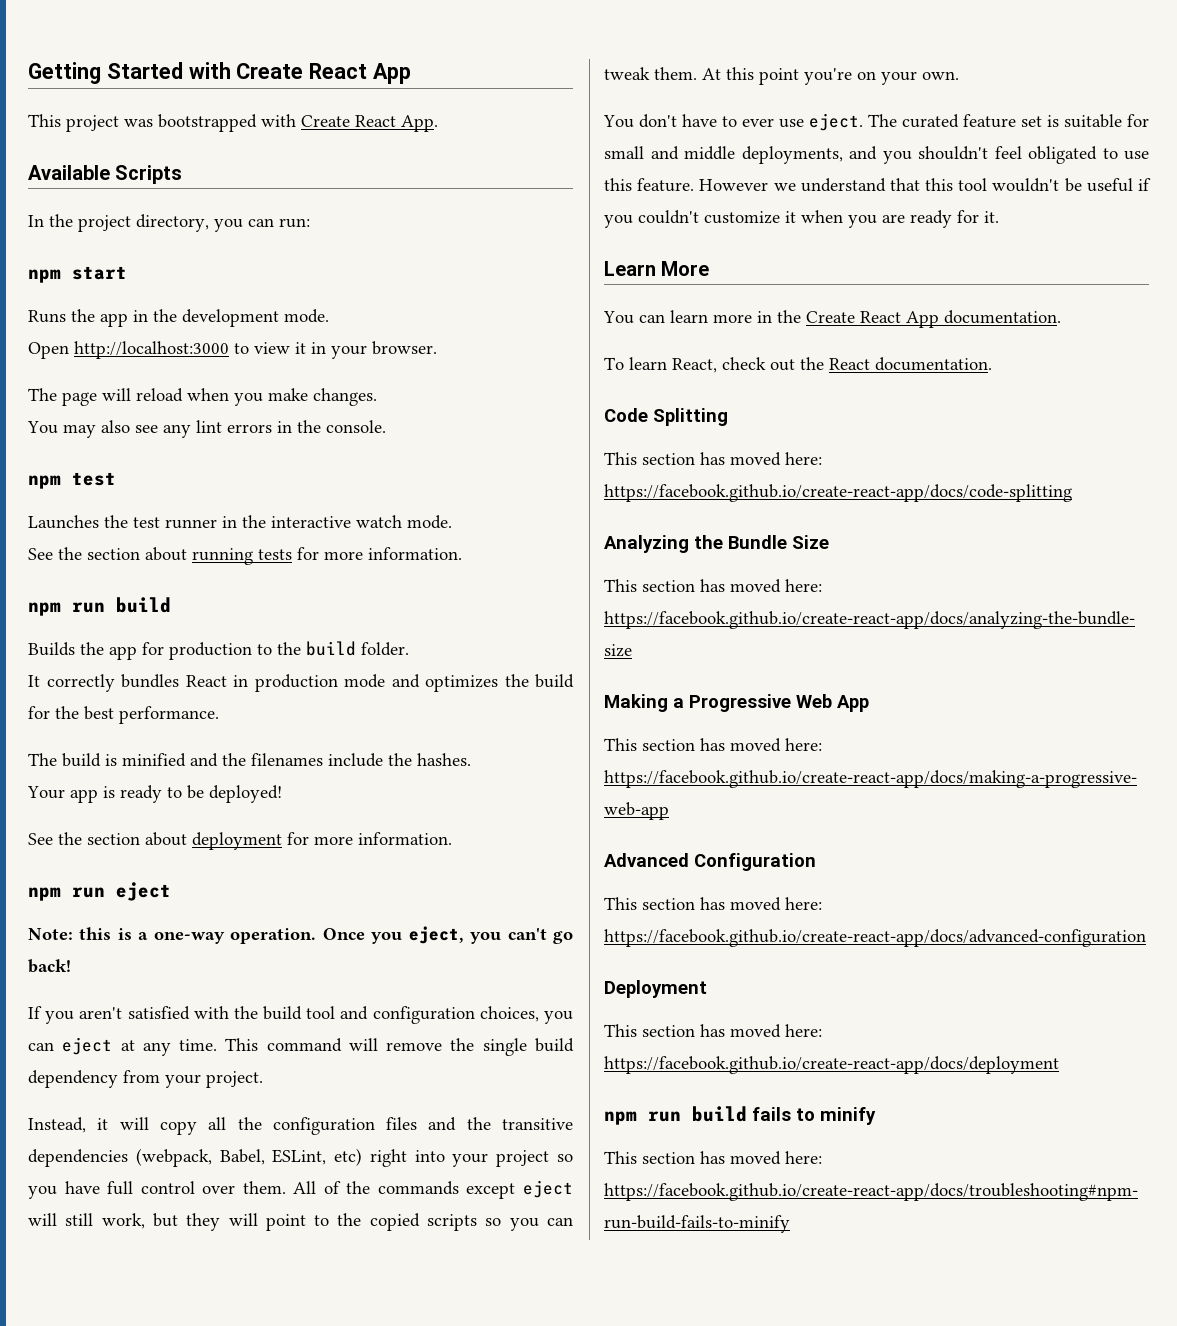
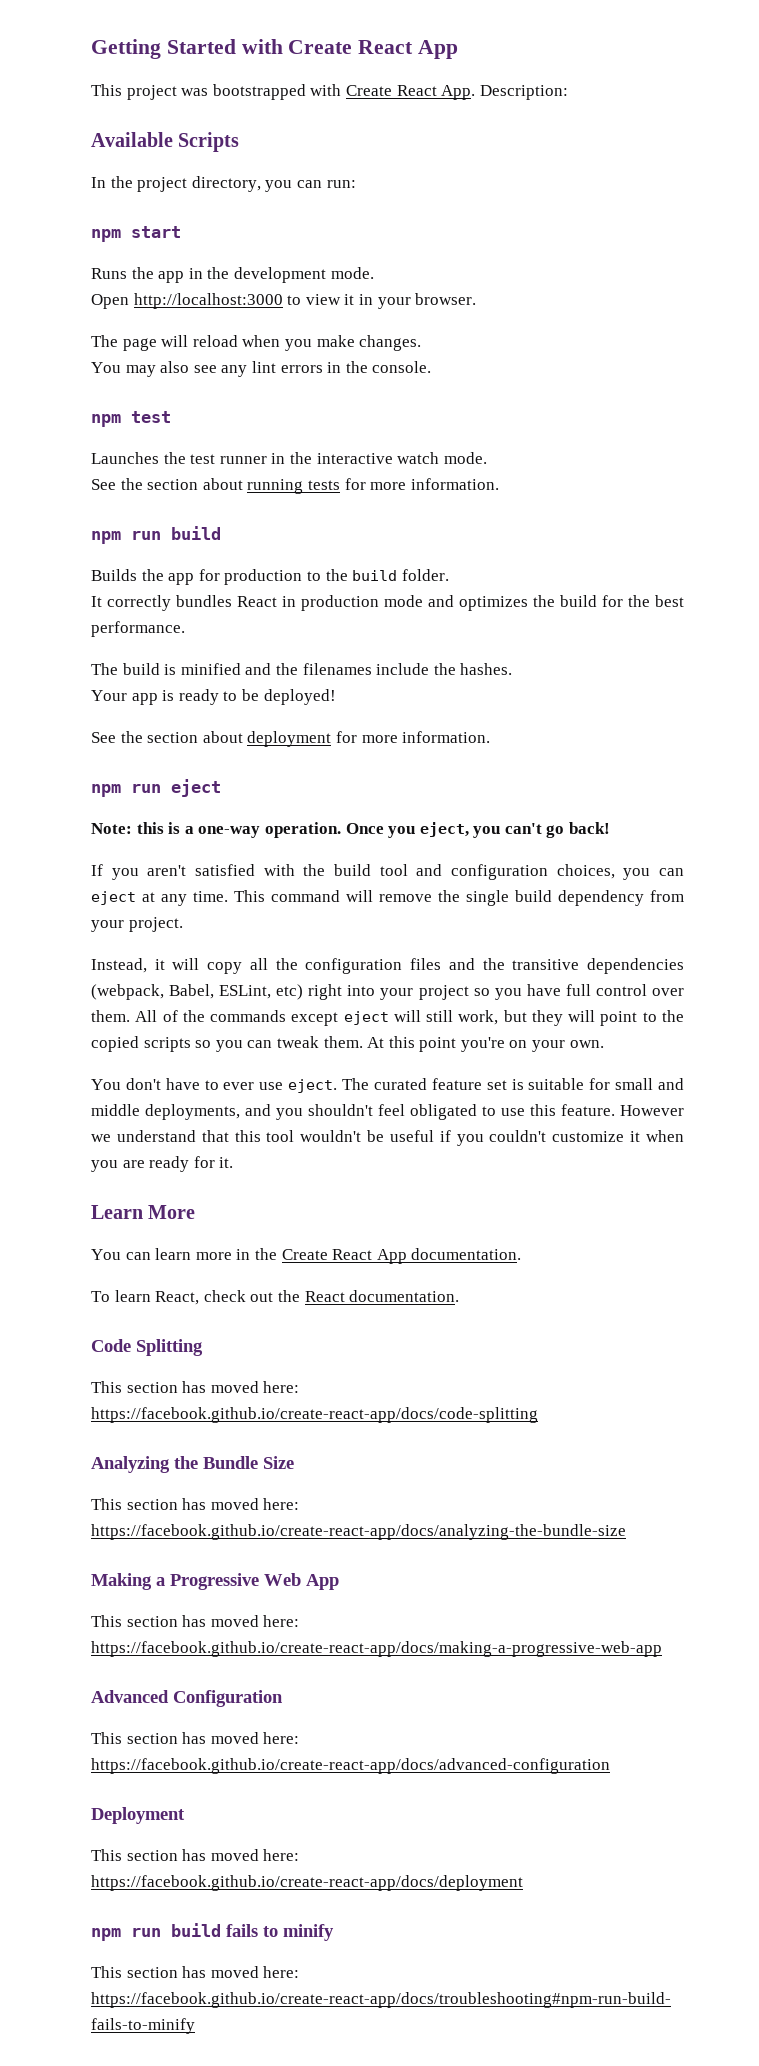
(438, 123) none -> [479,85,568,100] Description:

